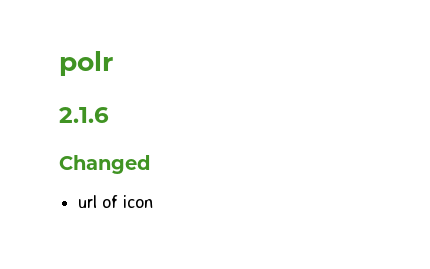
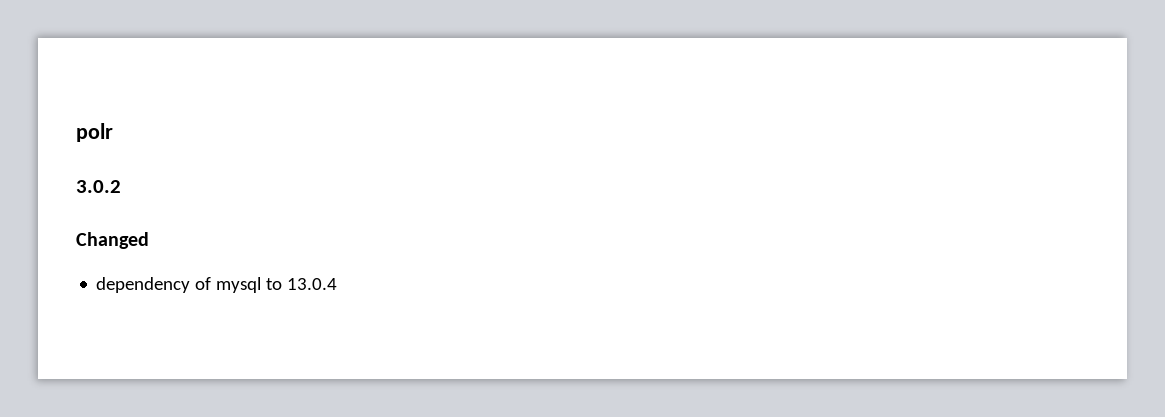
[59,107,109,123] 2.1.6 -> [76,180,121,193] 3.0.2
[78,195,154,208] url of icon -> [96,277,338,293] dependency of mysql to 13.0.4

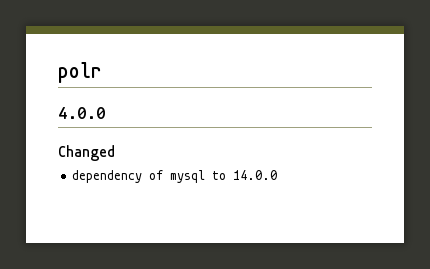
[76,180,121,193] 3.0.2 -> [58,107,106,119] 4.0.0
[287,278,338,290] 13.0.4 -> [233,170,278,180] 14.0.0

